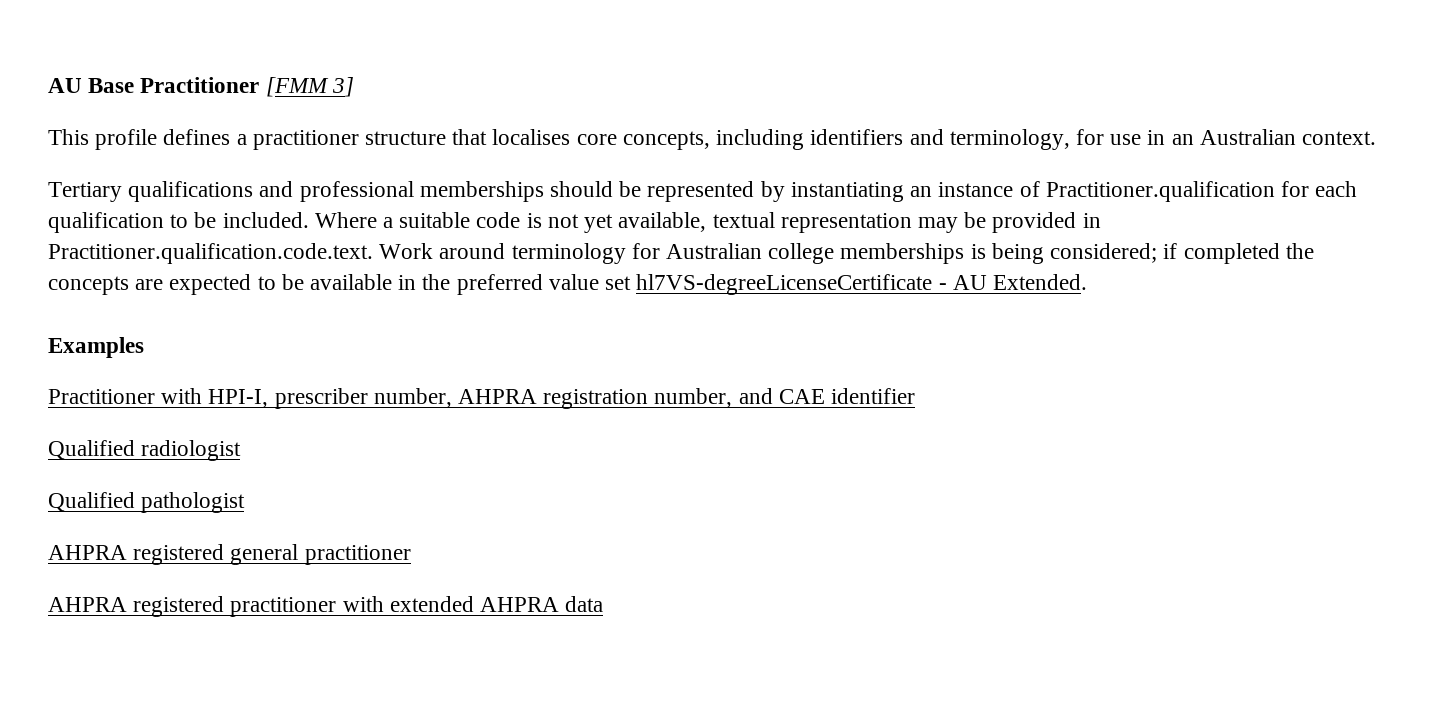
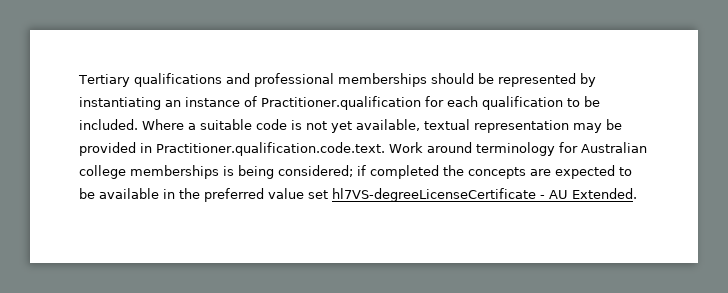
[48,77,354,97] [48,129,1376,150] AU Base Practitioner [FMM 3] // This profile defines a practitioner structure that localises core concepts, including identifiers and terminology, for use in an Australian context. // -> (78, 80) none
[48,337,144,358] [48,388,916,409] [48,440,242,461] [48,492,246,513] [48,544,411,565] [48,596,604,617] // Examples // Practitioner with HPI-I, prescriber number, AHPRA registration number, and CAE identifier // Qualified radiologist // Qualified pathologist // AHPRA registered general practitioner // AHPRA registered practitioner with extended AHPRA data -> (637, 193) none

